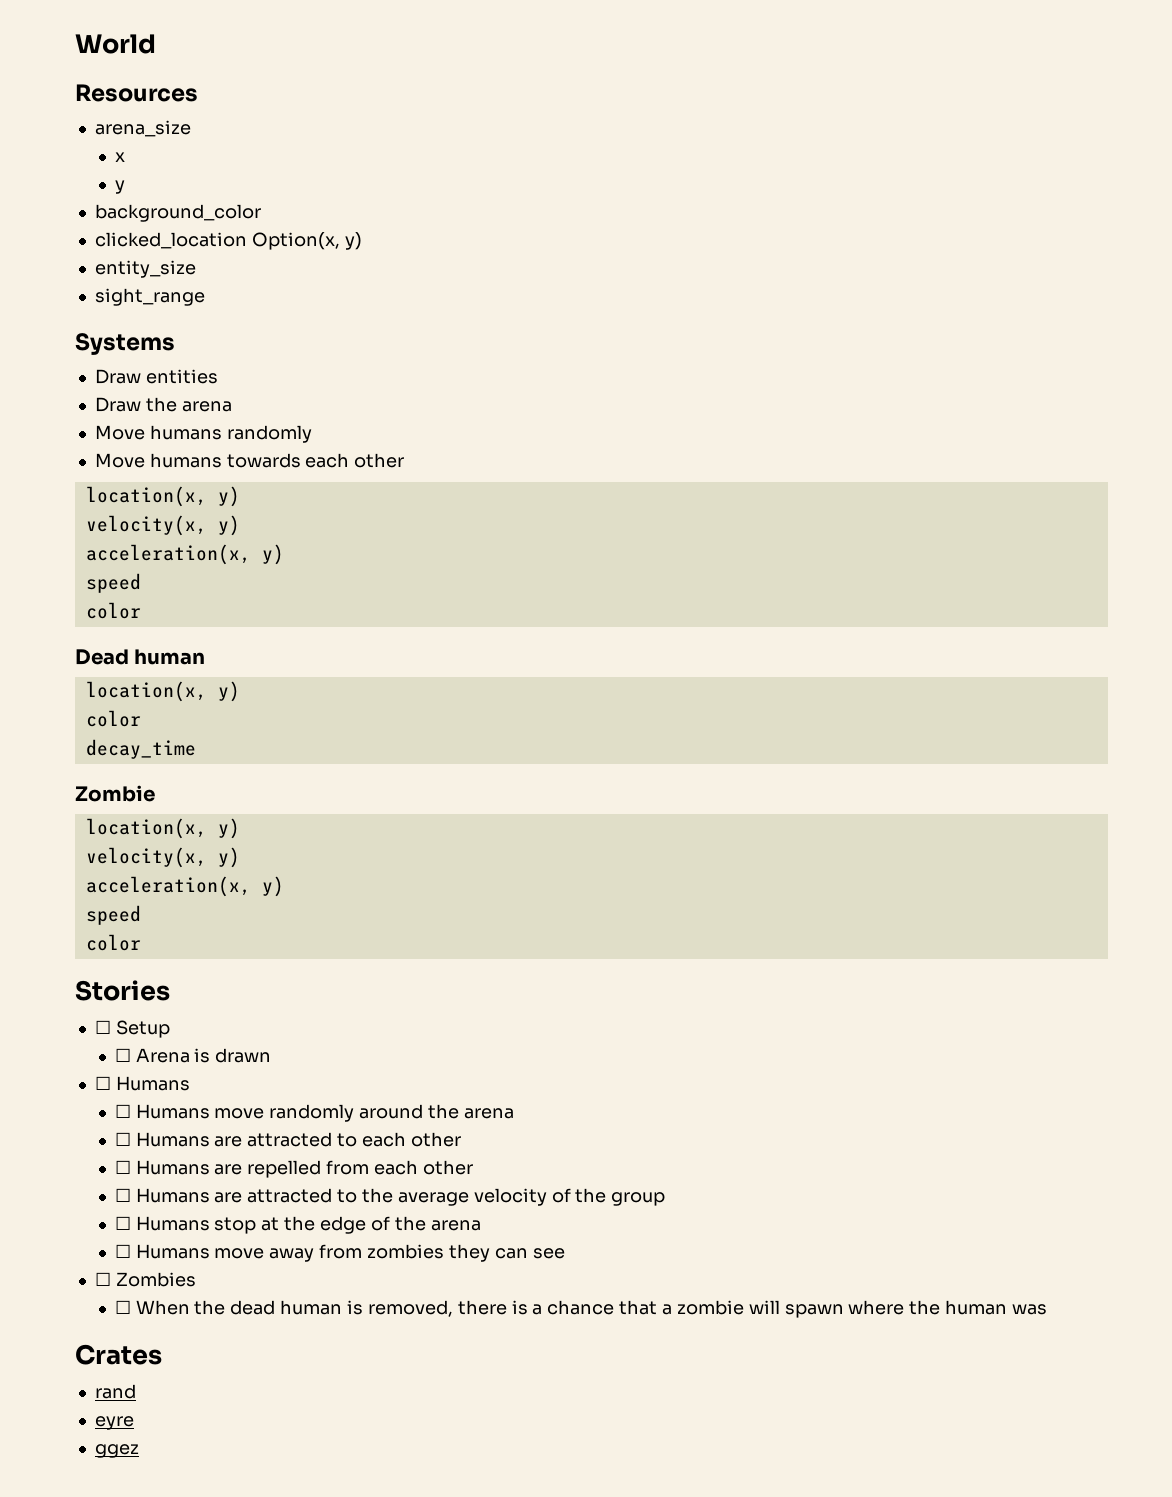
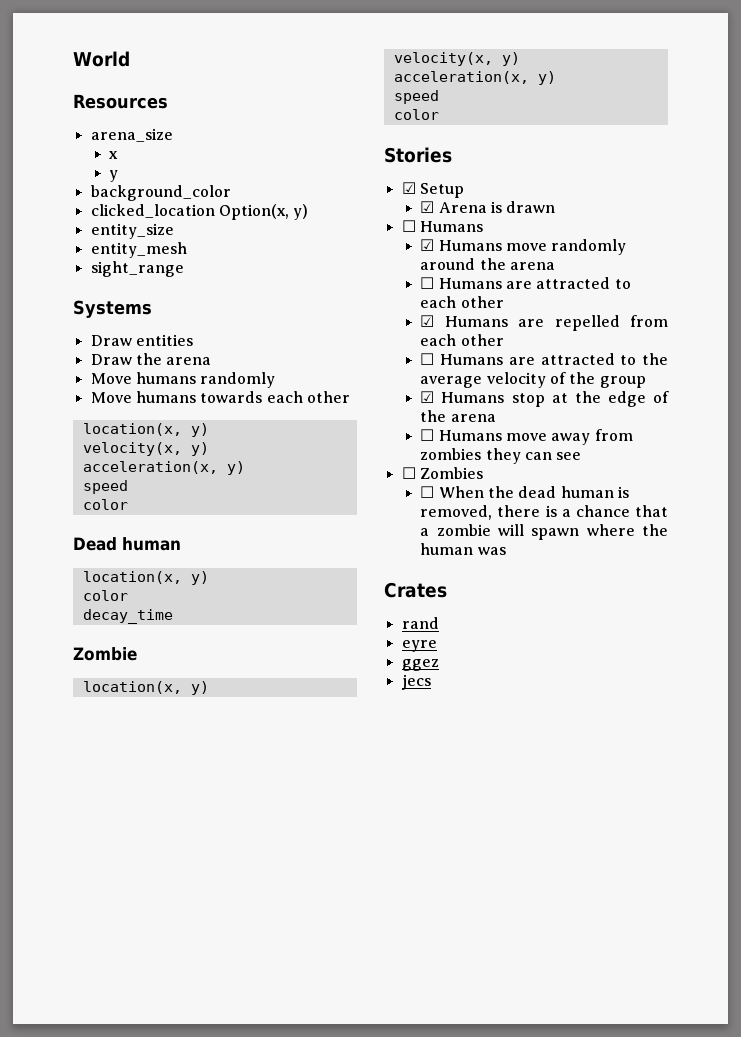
(196, 269) none -> [90,242,187,258] // entity_mesh
[94,1020,111,1034] ☐ -> [401,182,416,194] ☑
[114,1048,131,1062] ☐ -> [420,201,435,213] ☑
[114,1104,131,1118] ☐ -> [420,239,435,251] ☑
[114,1160,131,1174] ☐ -> [420,315,435,327] ☑
[114,1216,131,1230] ☐ -> [420,391,435,403] ☑
(139, 1451) none -> [401,674,431,690] // jecs

